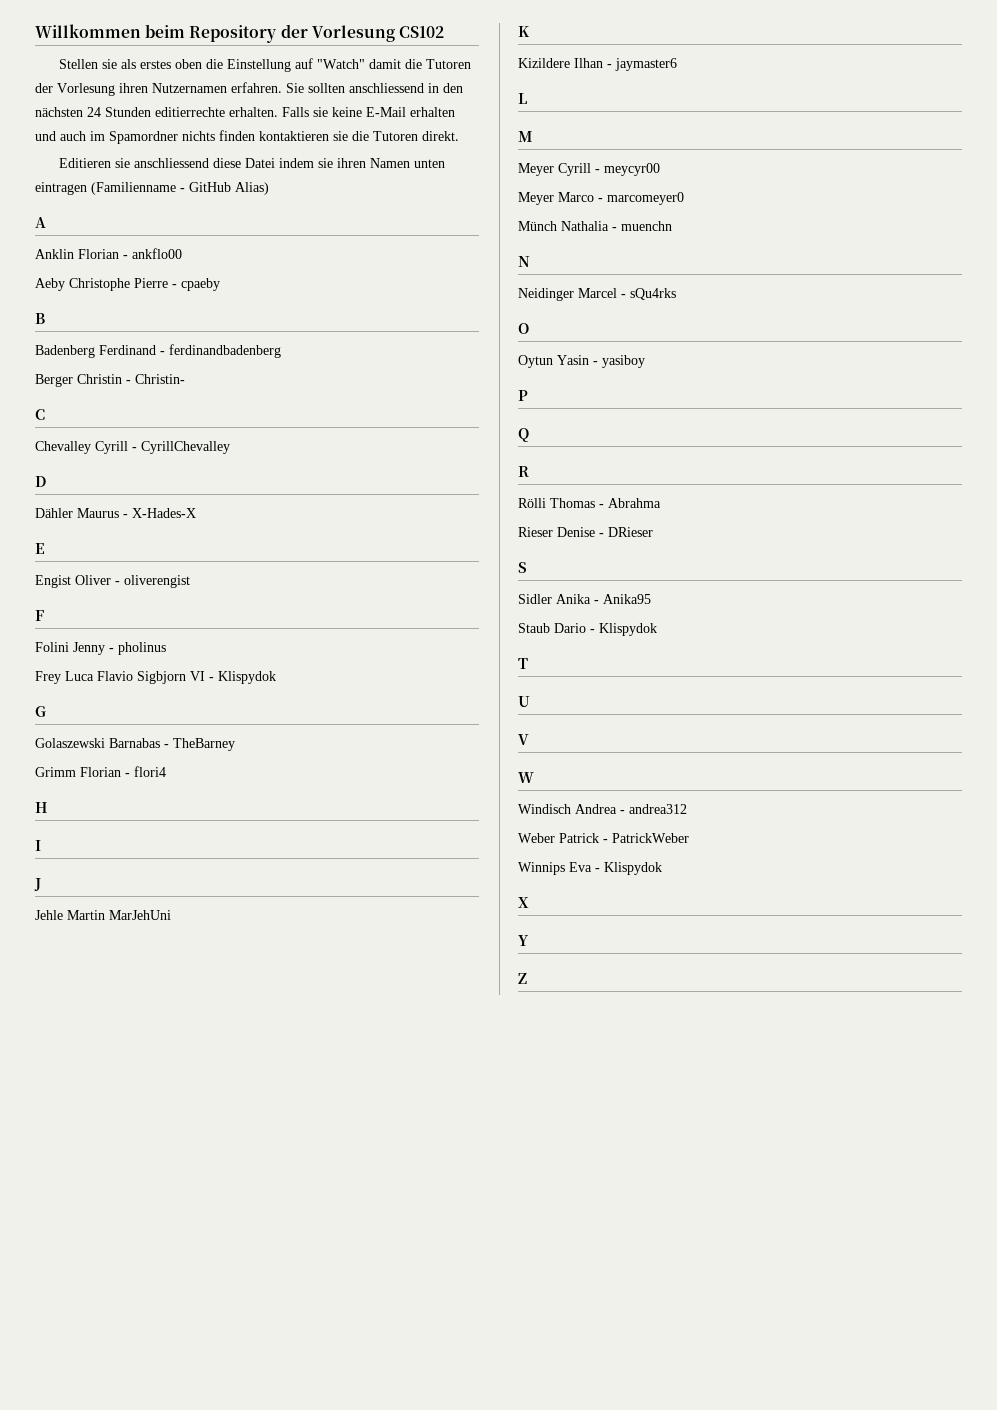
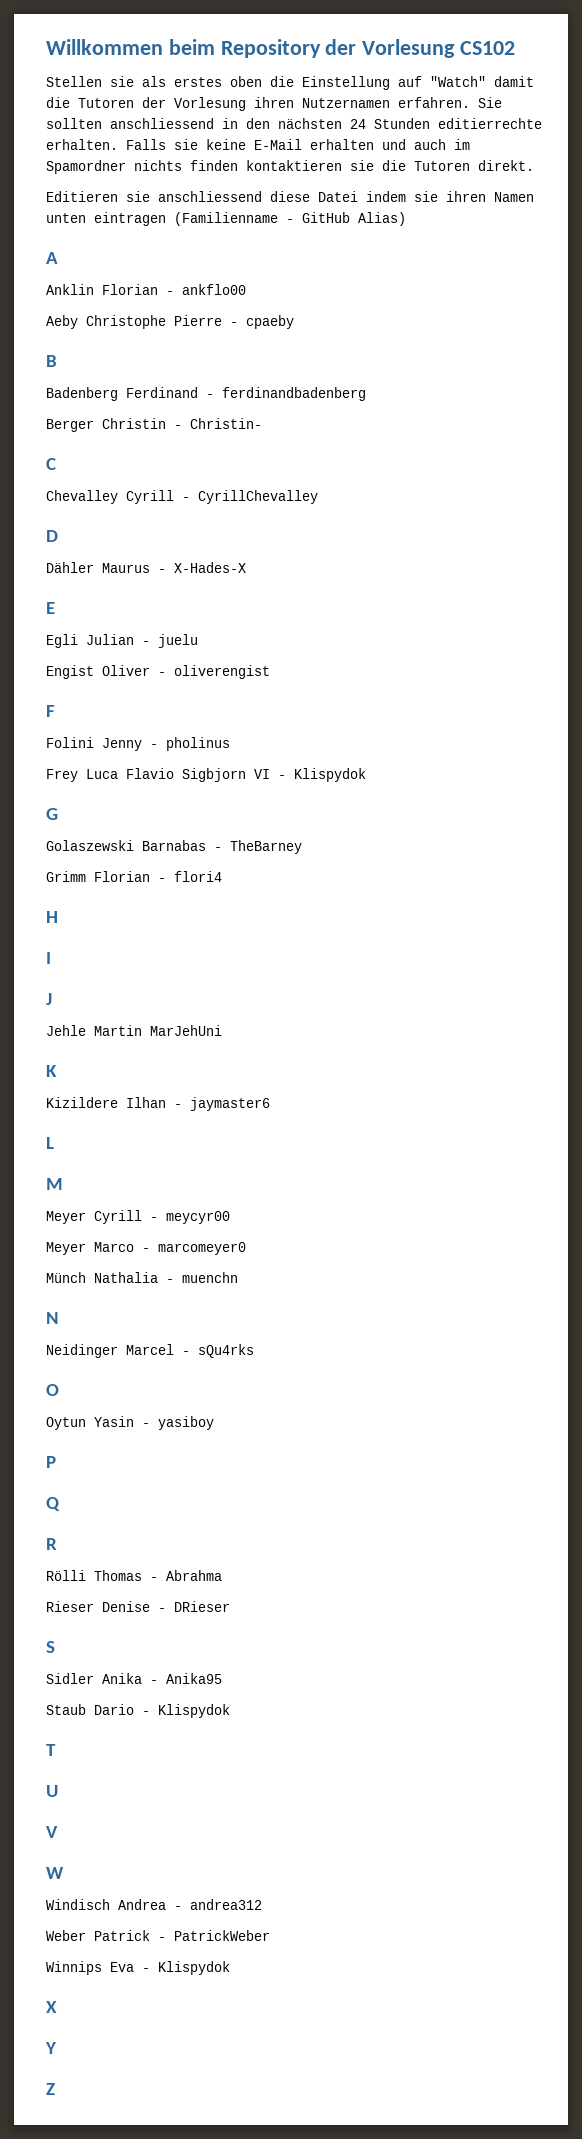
(45, 548) none -> [46,634,198,648] // Egli Julian - juelu

